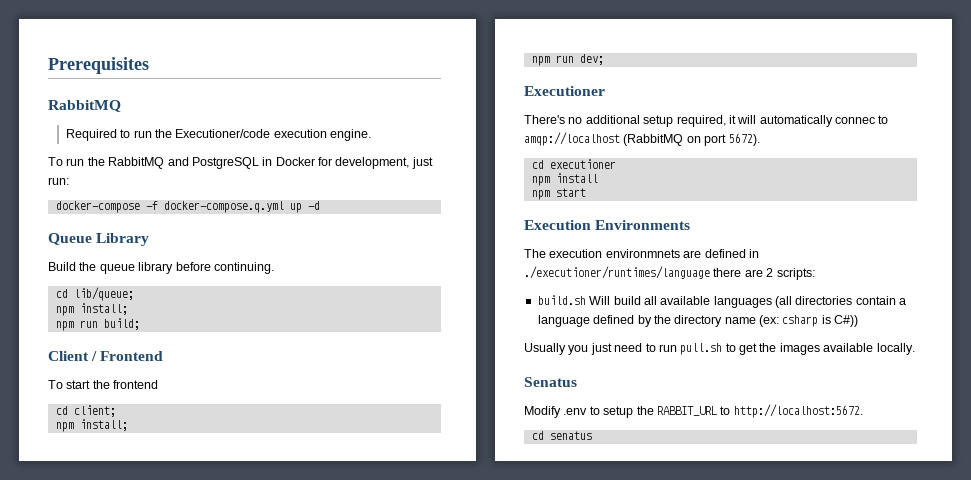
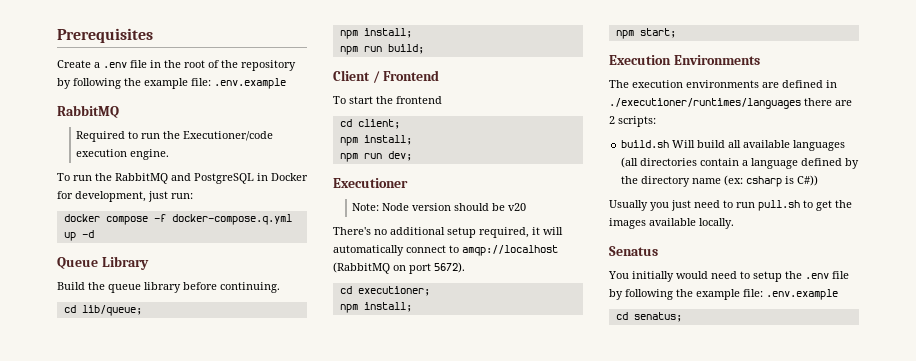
(149, 65) none -> [57,60,296,71] [57,78,286,89] // Create a .env file in the root of the repository by following the example file: .env.example
[55,201,140,213] docker-compose -> [63,214,148,225] docker compose
(605, 91) none -> [352,203,527,211] // Note: Node version should be v20
[835,117,875,124] connec -> [406,245,446,253] connect
[549,159,616,169] [531,173,598,186] [531,188,586,200] executioner // npm install // npm start -> [357,286,430,296] [339,302,412,313] [615,28,676,39] executioner; // npm install; // npm start;
[605,249,680,258] environmnets -> [686,80,759,88] environments
[524,266,710,279] ./executioner/runtimes/language -> [609,98,801,109] ./executioner/runtimes/languages
[524,404,863,418] [531,431,592,440] Modify .env to setup the RABBIT_URL to http://localhost:5672. // cd senatus -> [608,271,849,282] [609,289,838,300] [615,312,682,322] You initially would need to setup the .env file by following the example file: .env.example // cd senatus;

